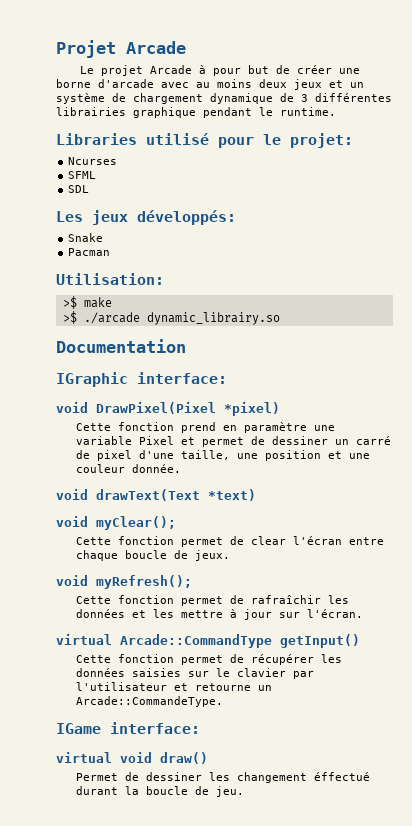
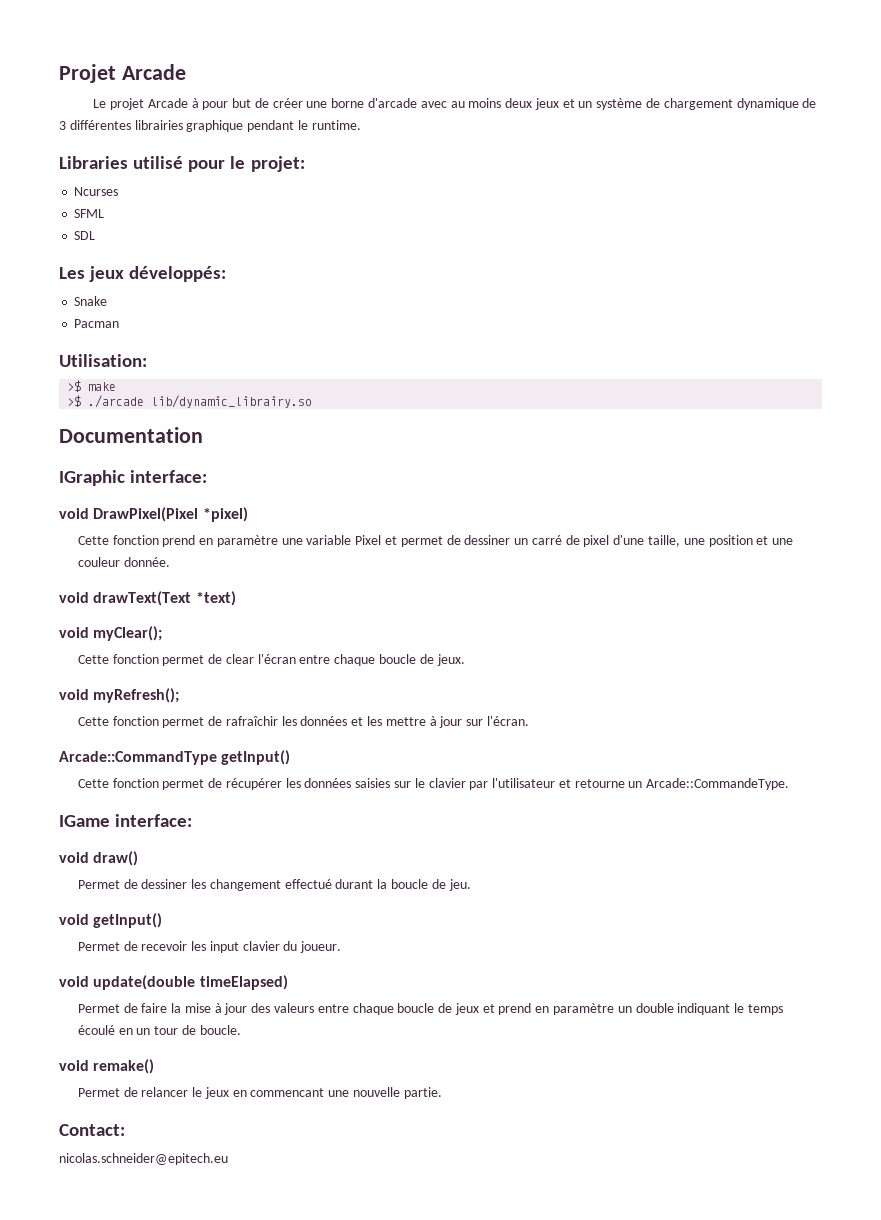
[146,312,280,325] dynamic_librairy.so -> [151,395,313,408] lib/dynamic_librairy.so
[56,634,112,645] virtual -> (529, 721) none
[56,752,112,763] virtual -> (193, 820) none
[314,772,371,781] éffectué -> [284,879,332,889] effectué
(245, 791) none -> [59,913,163,928] [77,941,342,953] [59,975,288,990] [77,1003,783,1015] [77,1025,241,1035] [59,1059,155,1074] [77,1087,442,1099] [59,1124,125,1136] [59,1153,228,1165] // void getInput() // Permet de recevoir les input clavier du joueur. // void update(double timeElapsed) // Permet de faire la mise à jour des valeurs entre chaque boucle de jeux et prend en paramètre un double indiquant le temps écoulé en un tour de boucle. // void remake() // Permet de relancer le jeux en commencant une nouvelle partie. // Contact: // nicolas.schneider@epitech.eu

